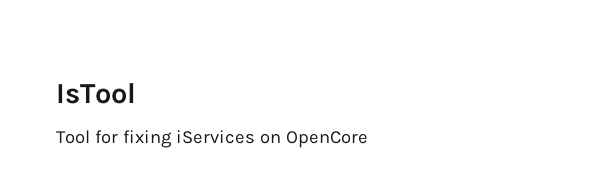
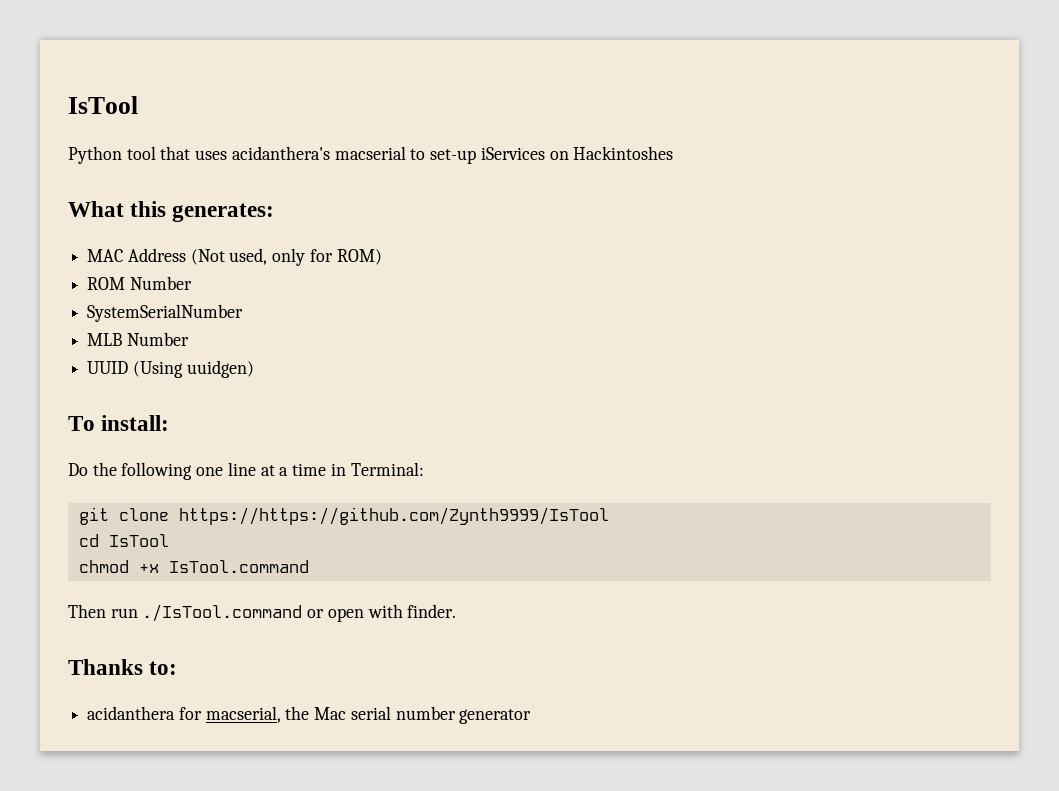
[56,83,136,104] [56,130,368,148] IsTool // Tool for fixing iServices on OpenCore -> [68,96,138,114] [68,146,674,164] [68,201,275,222] [87,248,382,266] [87,276,192,290] [87,304,244,322] [87,332,189,346] [87,360,254,378] [68,415,170,431] [68,462,424,480] [78,507,609,525] [78,534,169,547] [78,560,309,573] [68,604,457,622] [68,659,178,675] [87,706,532,724] IsTool // Python tool that uses acidanthera's macserial to set-up iServices on Hackintoshes // What this generates: // MAC Address (Not used, only for ROM) // ROM Number // SystemSerialNumber // MLB Number // UUID (Using uuidgen) // To install: // Do the following one line at a time in Terminal: // git clone https://https://github.com/Zynth9999/IsTool // cd IsTool // chmod +x IsTool.command // Then run ./IsTool.command or open with finder. // Thanks to: // acidanthera for macserial, the Mac serial number generator

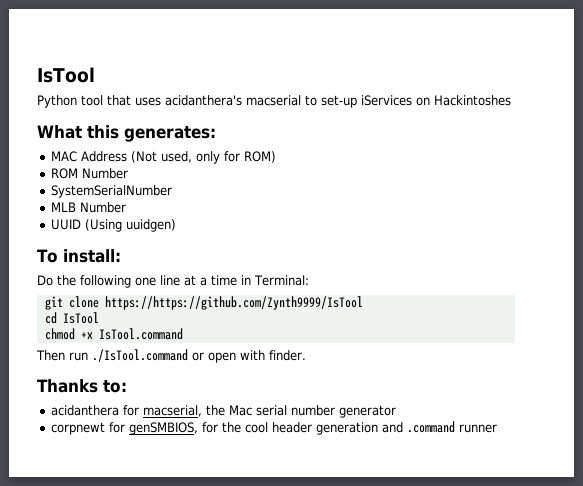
(532, 716) none -> [51,421,498,435] // corpnewt for genSMBIOS, for the cool header generation and .command runner

